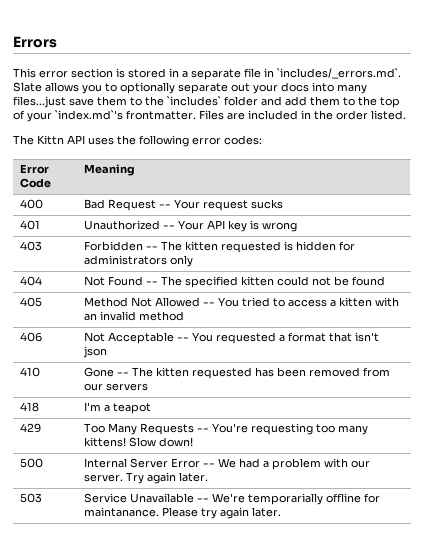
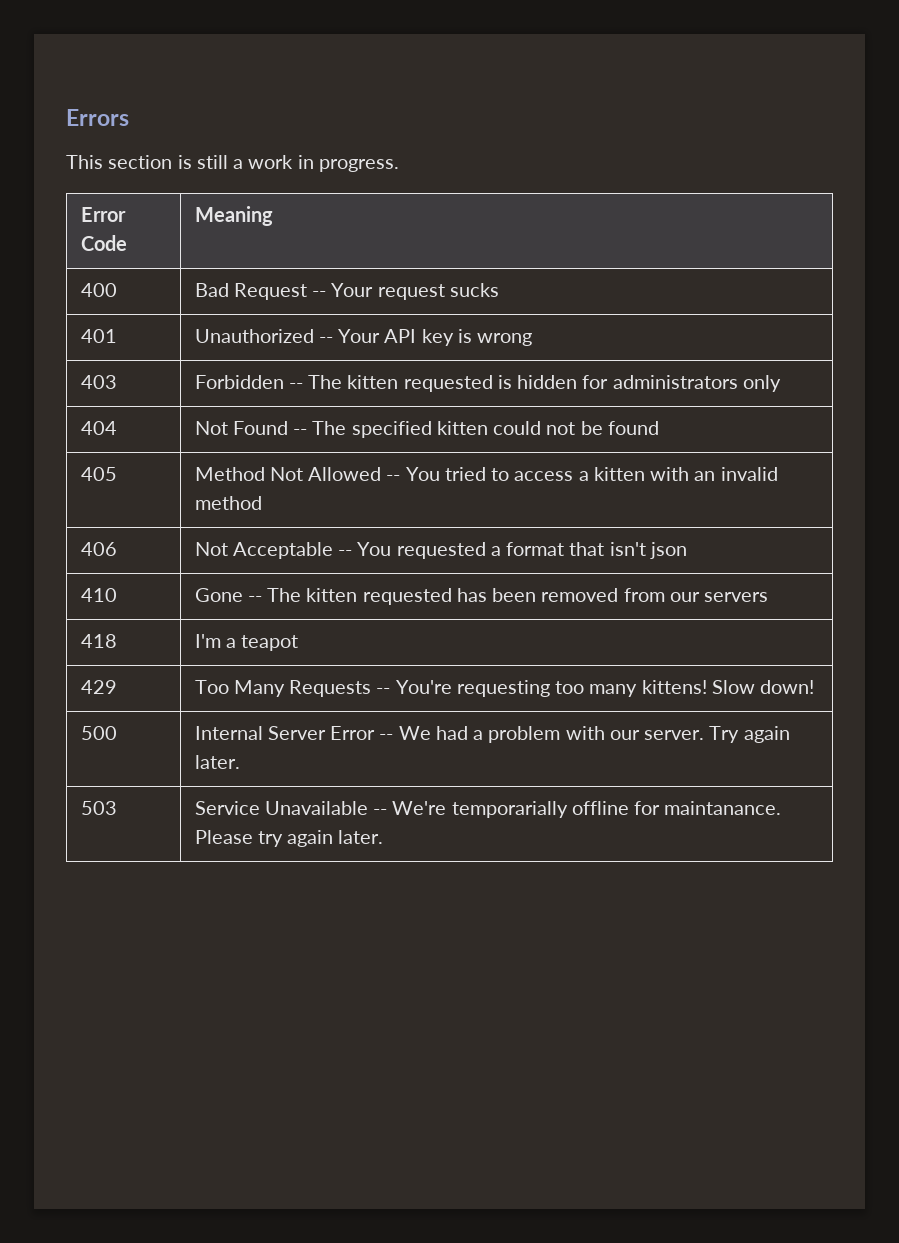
[39,70,68,78] error -> (103, 162) none
[128,68,401,80] [13,82,367,94] [13,96,400,108] [13,110,406,122] [13,135,262,147] stored in a separate file in `includes/_errors.md`. Slate allows you to optionally separate out your docs into many files...just save them to the `includes` folder and add them to the top of your `index.md`'s frontmatter. Files are included in the order listed. // The Kittn API uses the following error codes: -> [196,155,399,172] still a work in progress.

